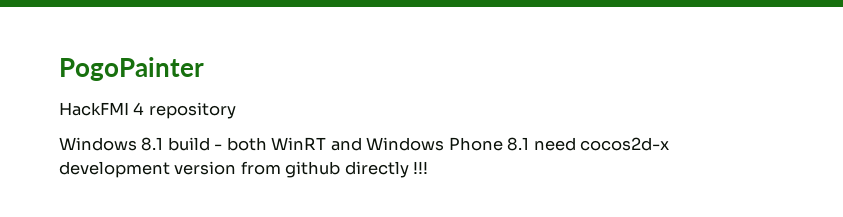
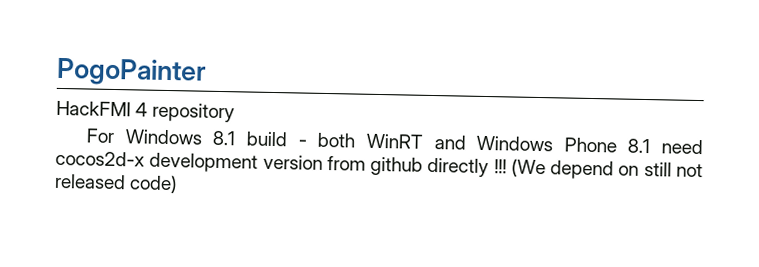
(236, 110) none -> [86,128,116,144] For
(429, 167) none -> [510,158,703,180] [54,173,179,194] (We depend on still not released code)

